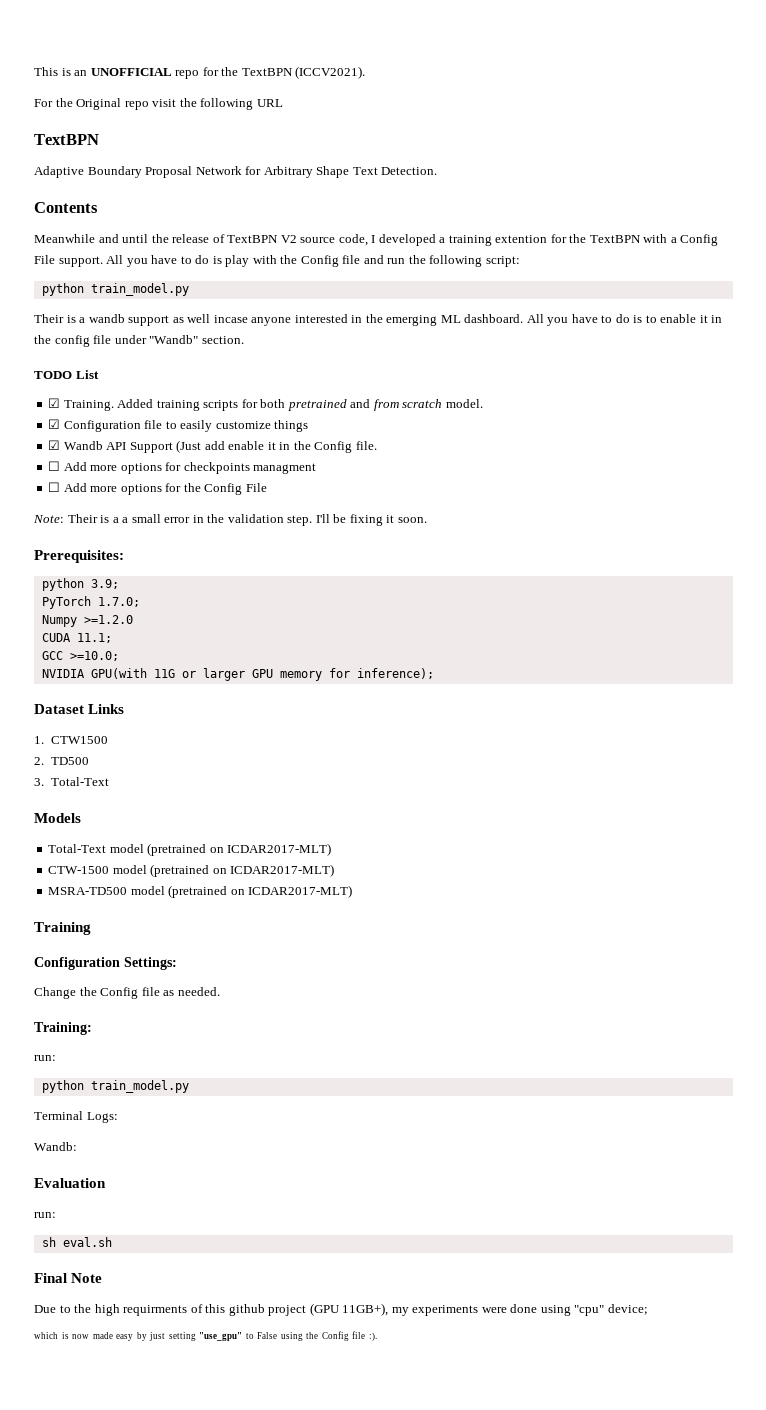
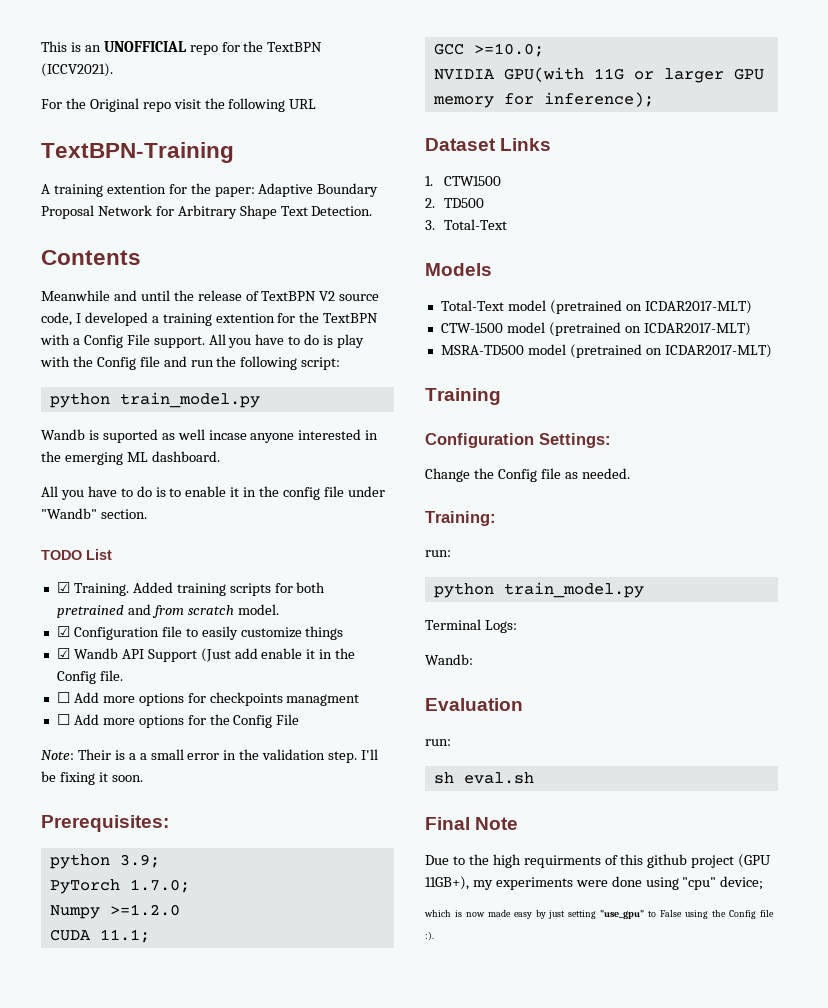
[34,134,99,145] TextBPN // -> [41,142,234,163] [41,183,255,197] TextBPN-Training // A training extention for the paper:
[34,314,170,326] Their is a wandb support -> [41,429,158,443] Wandb is suported
(524, 318) none -> (220, 456) //

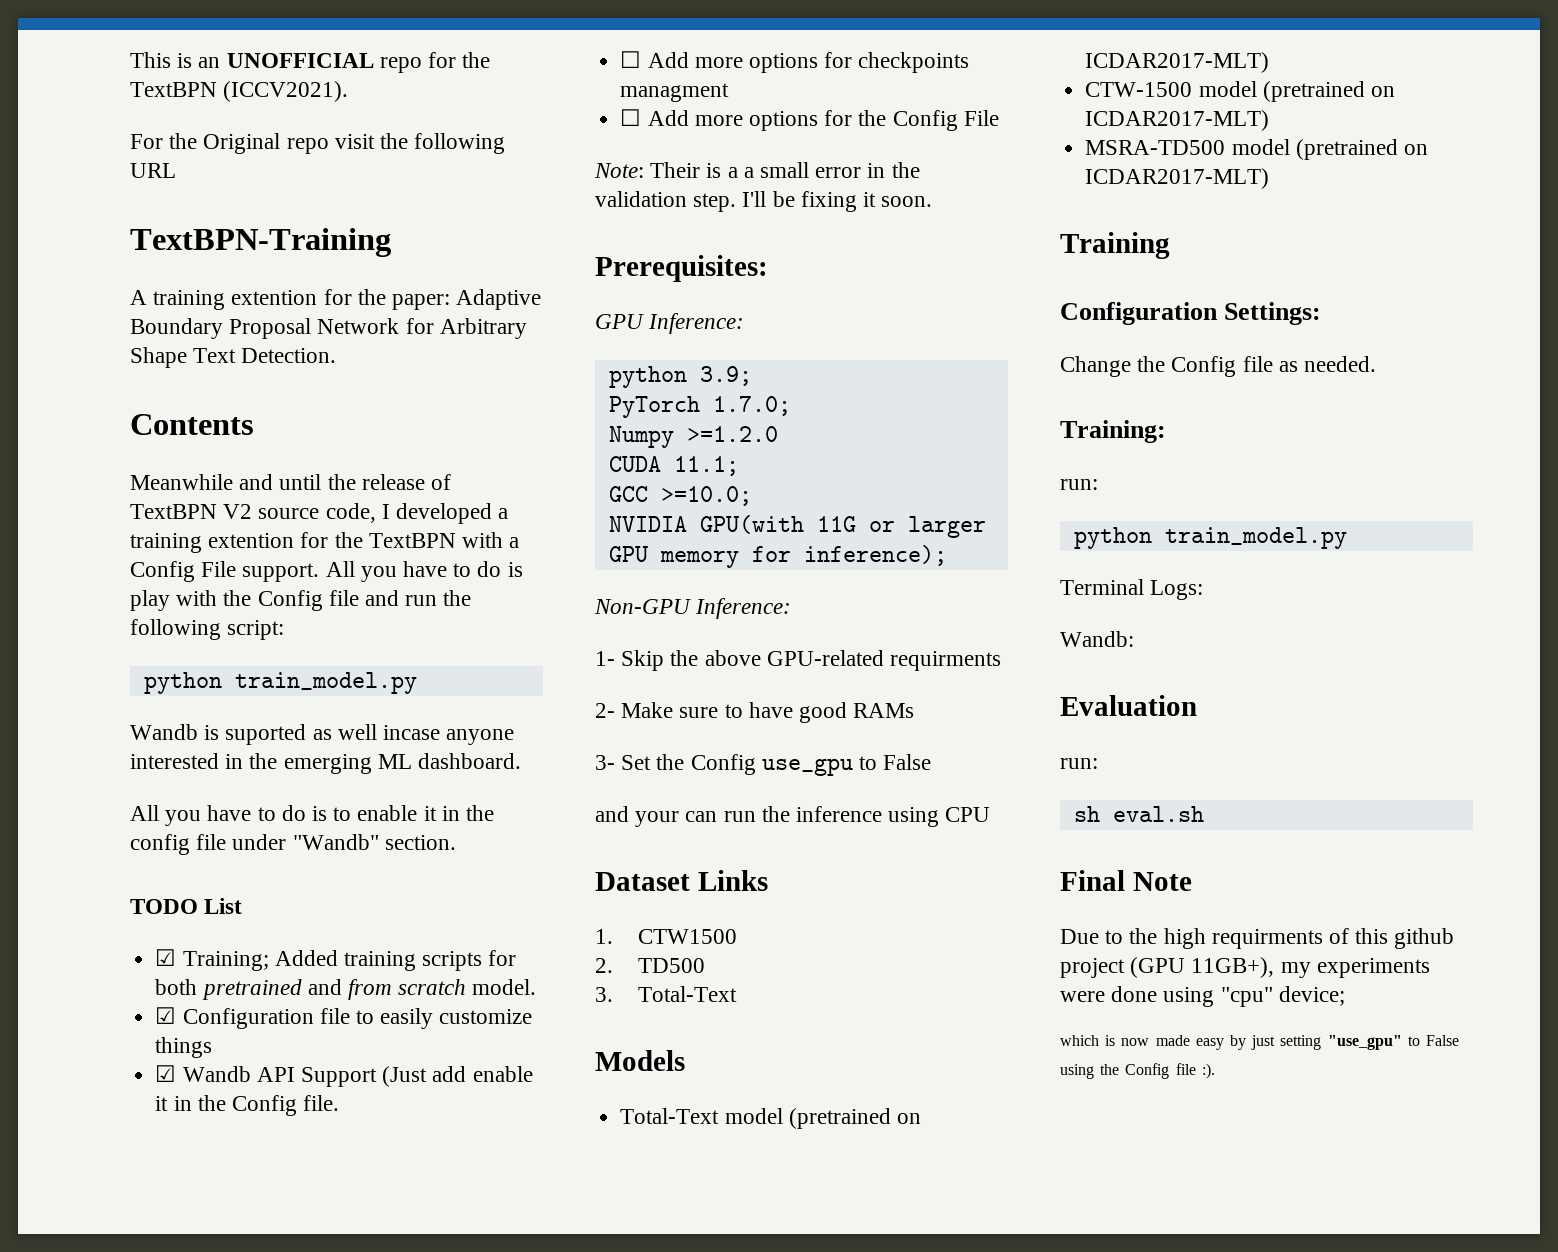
[73,583,129,596] Training. -> [182,951,269,971] Training;
(169, 823) none -> [595,313,745,334] // GPU Inference:
(654, 99) none -> [594,598,792,619] [595,650,1002,671] [595,702,915,723] [595,754,932,776] [595,806,991,827] // Non-GPU Inference: // 1- Skip the above GPU-related requirments // 2- Make sure to have good RAMs // 3- Set the Config use_gpu to False // and your can run the inference using CPU

